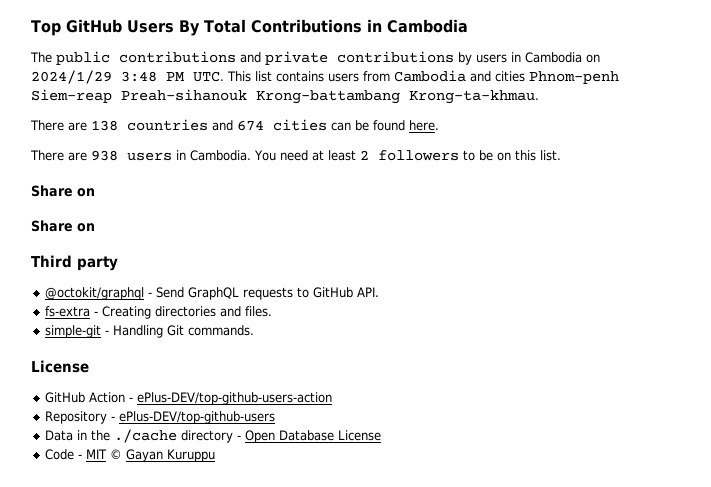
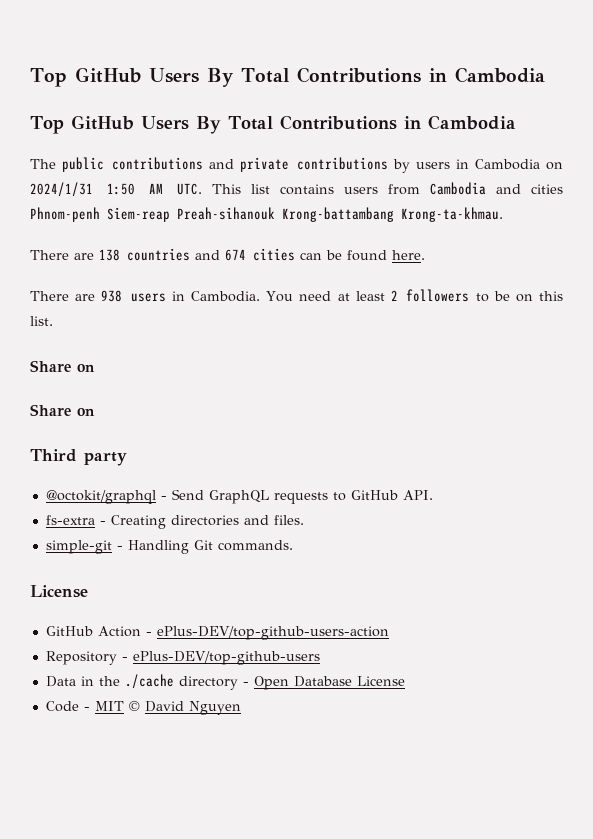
[31,19,468,36] Top GitHub Users By Total Contributions in Cambodia -> [30,67,545,87] [30,115,516,134] Top GitHub Users By Total Contributions in Cambodia // Top GitHub Users By Total Contributions in Cambodia
[31,70,185,84] 2024/1/29 3:48 PM -> [30,182,163,197] 2024/1/31 1:50 AM
[125,449,215,462] Gayan Kuruppu -> [144,701,241,715] David Nguyen

